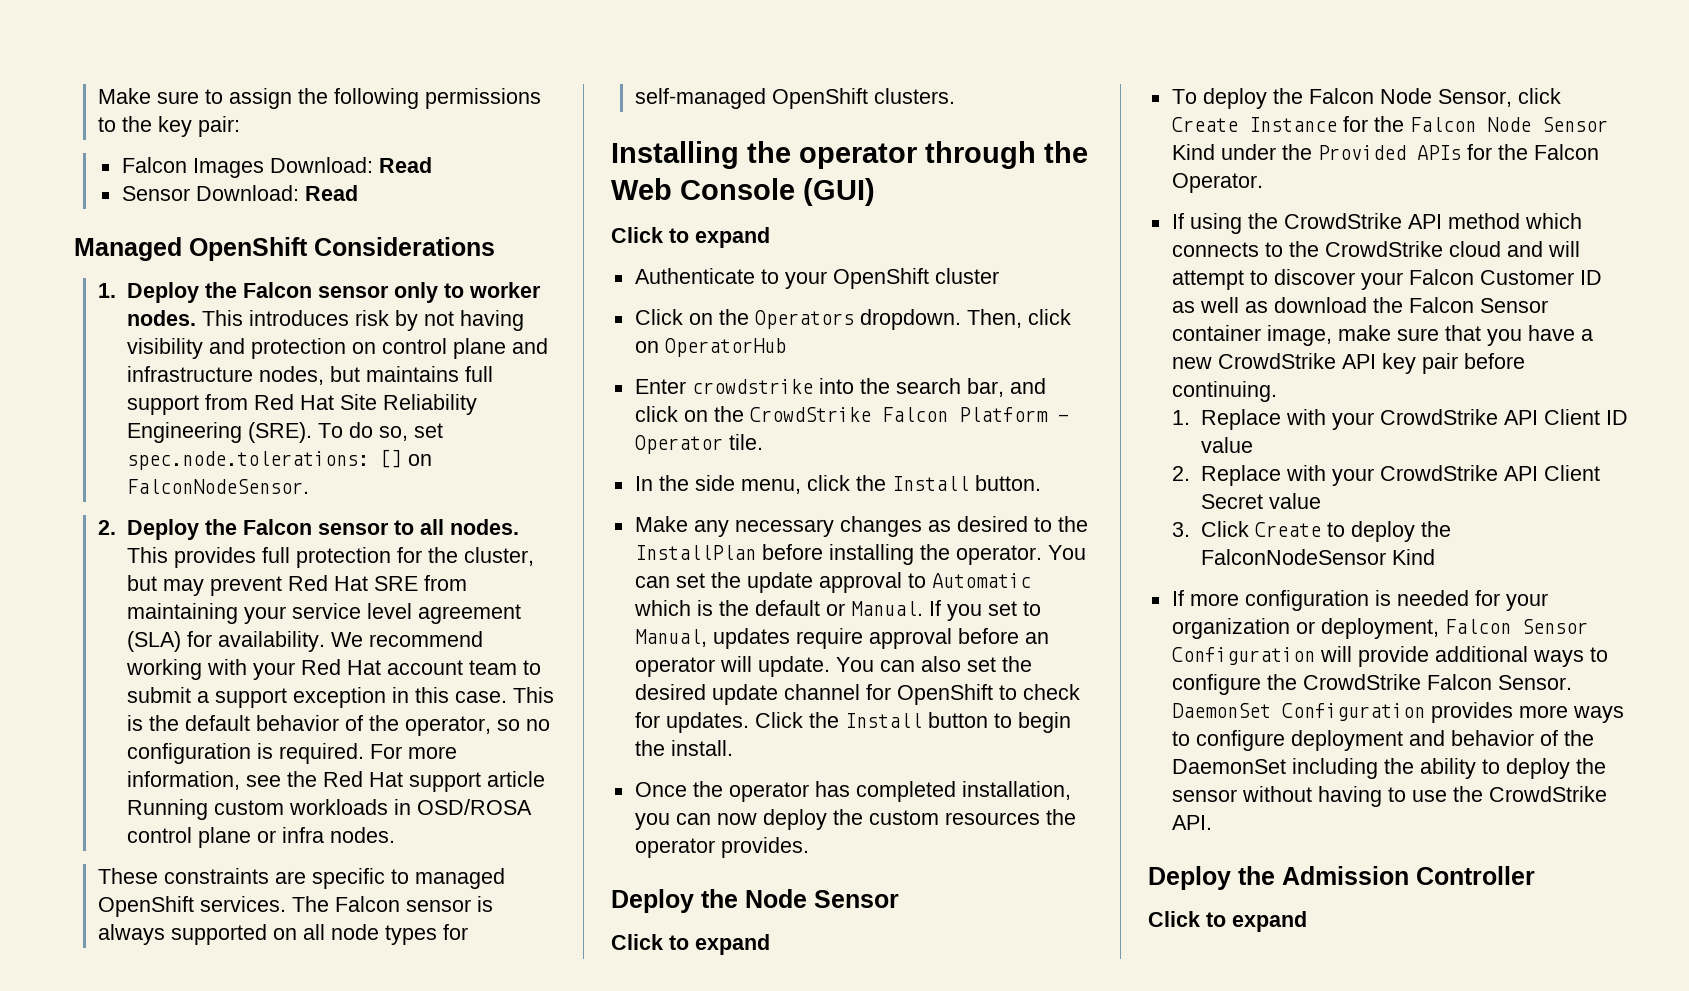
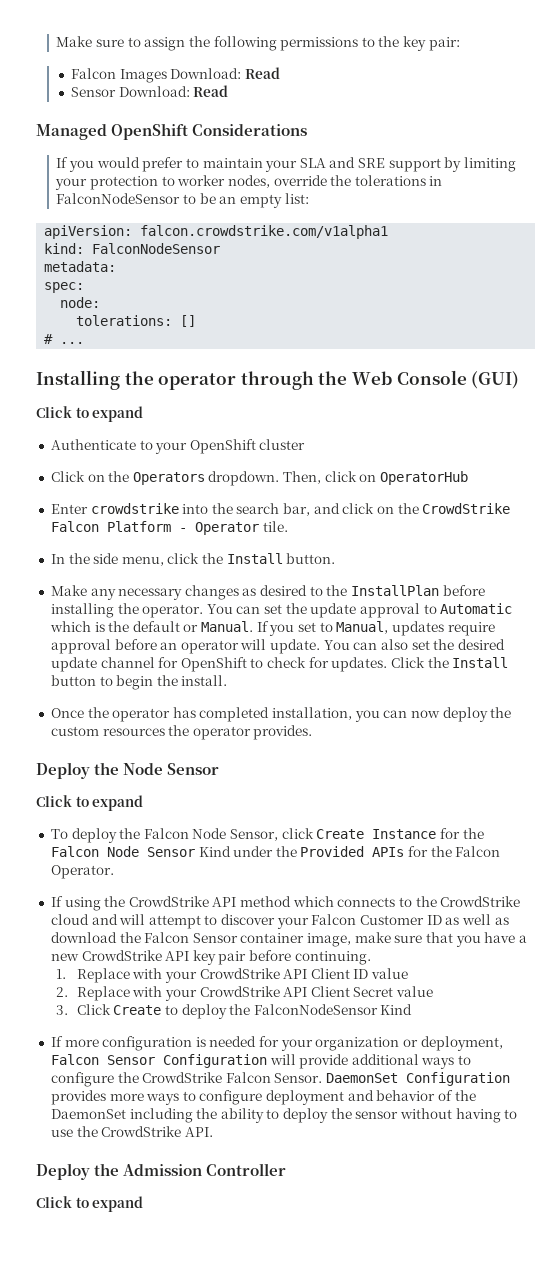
[97,282,541,303] [126,310,524,331] [126,338,548,359] [126,366,493,385] [126,394,477,415] [126,422,443,443] [126,449,432,470] [126,479,309,494] [97,519,519,540] [126,547,534,568] [126,575,467,596] [126,603,521,624] [126,631,483,652] [125,659,541,680] [126,687,554,708] [126,715,550,736] [126,743,457,764] [126,771,545,792] [126,799,532,820] [126,827,395,848] [97,868,505,889] [97,896,493,917] [97,924,468,945] [634,88,955,109] 1. Deploy the Falcon sensor only to worker nodes. This introduces risk by not having visibility and protection on control plane and infrastructure nodes, but maintains full support from Red Hat Site Reliability Engineering (SRE). To do so, set spec.node.tolerations: [] on FalconNodeSensor. // 2. Deploy the Falcon sensor to all nodes. This provides full protection for the cluster, but may prevent Red Hat SRE from maintaining your service level agreement (SLA) for availability. We recommend working with your Red Hat account team to submit a support exception in this case. This is the default behavior of the operator, so no configuration is required. For more information, see the Red Hat support article Running custom workloads in OSD/ROSA control plane or infra nodes. // These constraints are specific to managed OpenShift services. The Falcon sensor is always supported on all node types for self-managed OpenShift clusters. -> [56,157,517,172] [55,175,443,190] [56,193,309,208] [44,225,389,239] [44,243,221,254] [44,261,117,272] [44,282,85,293] [60,297,101,308] [76,315,197,327] [44,334,85,344] If you would prefer to maintain your SLA and SRE support by limiting your protection to worker nodes, override the tolerations in FalconNodeSensor to be an empty list: // apiVersion: falcon.crowdstrike.com/v1alpha1 // kind: FalconNodeSensor // metadata: // spec: // node: // tolerations: [] // # ...

